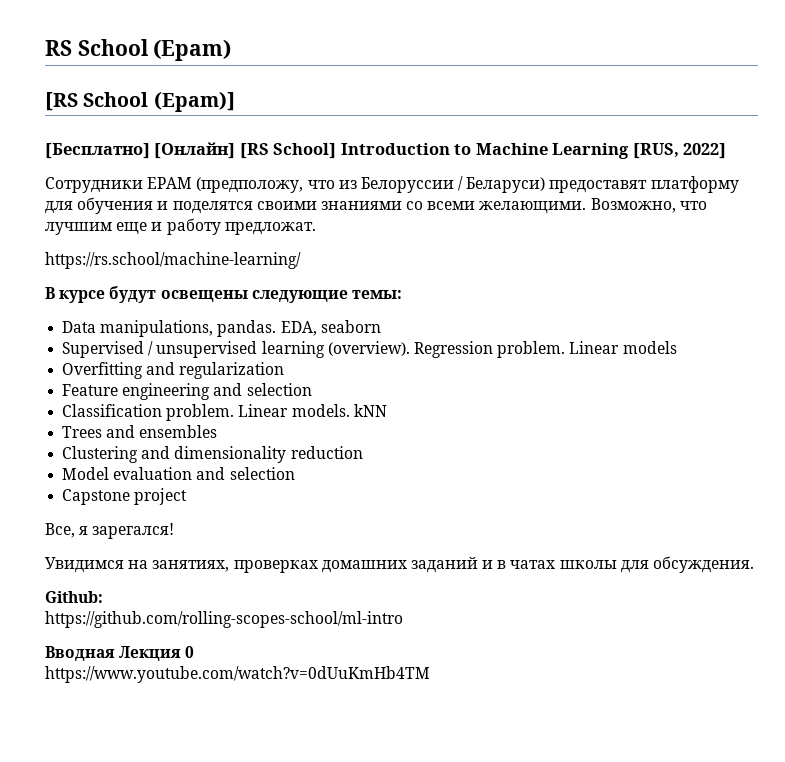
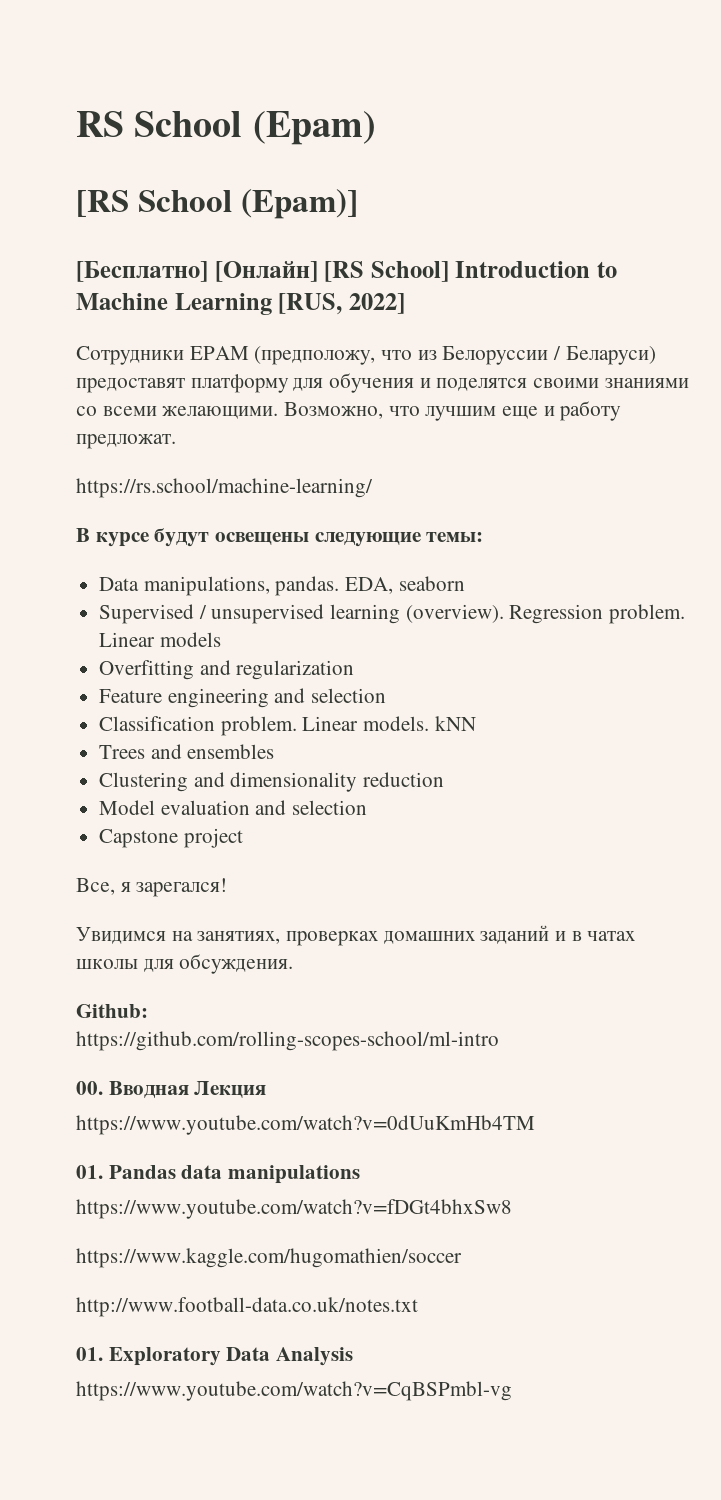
(403, 619) none -> [76,1081,103,1095] 00.
[185,646,195,658] 0 -> (267, 1090) none
(430, 674) none -> [76,1165,361,1184] [76,1199,512,1219] [76,1248,462,1268] [76,1297,418,1317] [76,1347,354,1366] [76,1381,512,1401] // 01. Pandas data manipulations // https://www.youtube.com/watch?v=fDGt4bhxSw8 // https://www.kaggle.com/hugomathien/soccer // http://www.football-data.co.uk/notes.txt // 01. Exploratory Data Analysis // https://www.youtube.com/watch?v=CqBSPmbl-vg

